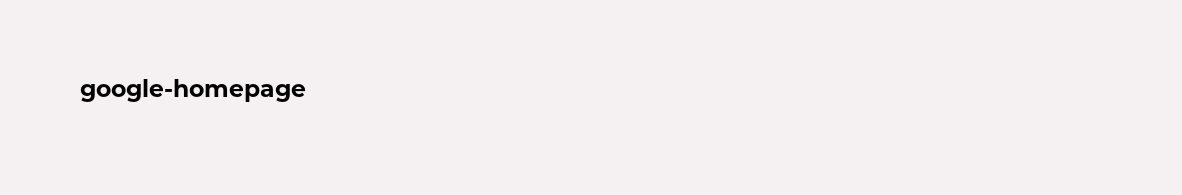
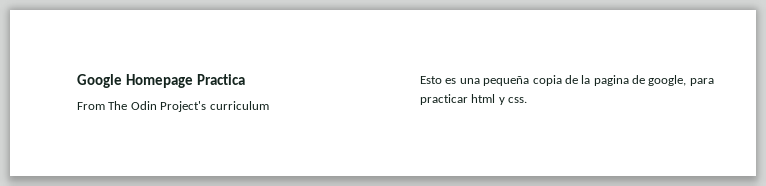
[80,79,306,102] google-homepage -> [77,74,245,88] [77,101,269,112] [420,75,714,86] [420,94,528,105] Google Homepage Practica // From The Odin Project's curriculum // Esto es una pequeña copia de la pagina de google, para practicar html y css.

